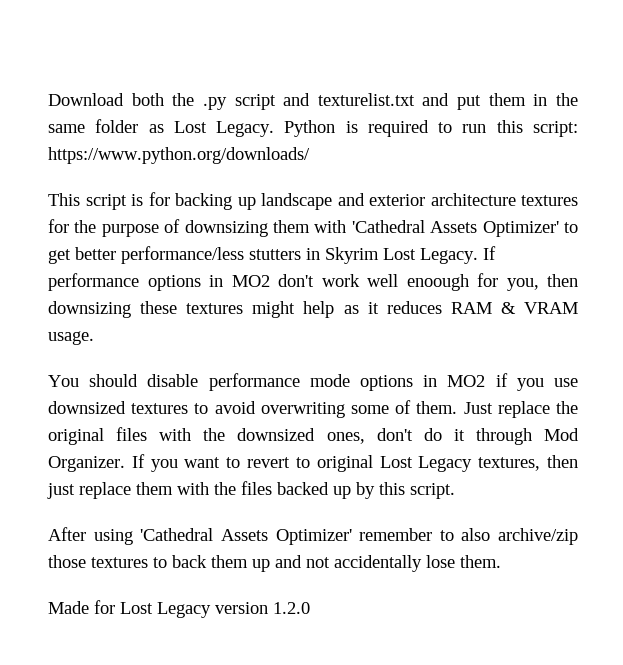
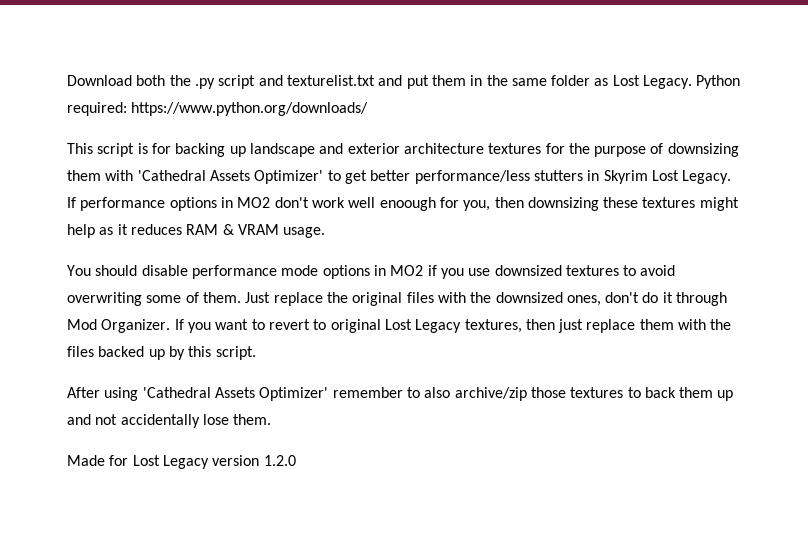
[345,120,578,137] is required to run this script: -> [67,102,127,116] required:

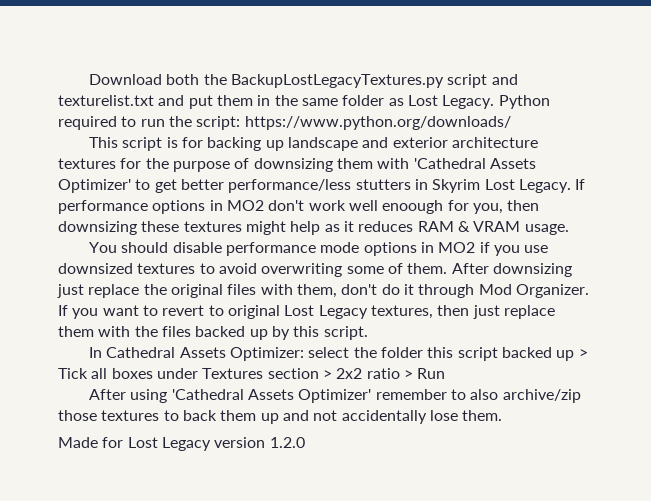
[194,78,215,89] .py -> [230,74,444,88] BackupLostLegacyTextures.py
[67,102,127,116] required: -> [58,116,241,130] required to run the script:
[245,292,271,303] Just -> [451,263,572,277] [57,284,84,298] After downsizing just
[470,292,601,306] the downsized ones, -> [296,284,337,298] them,
(256, 353) none -> [89,347,588,361] [58,368,446,379] // In Cathedral Assets Optimizer: select the folder this script backed up > Tick all boxes under Textures section > 2x2 ratio > Run

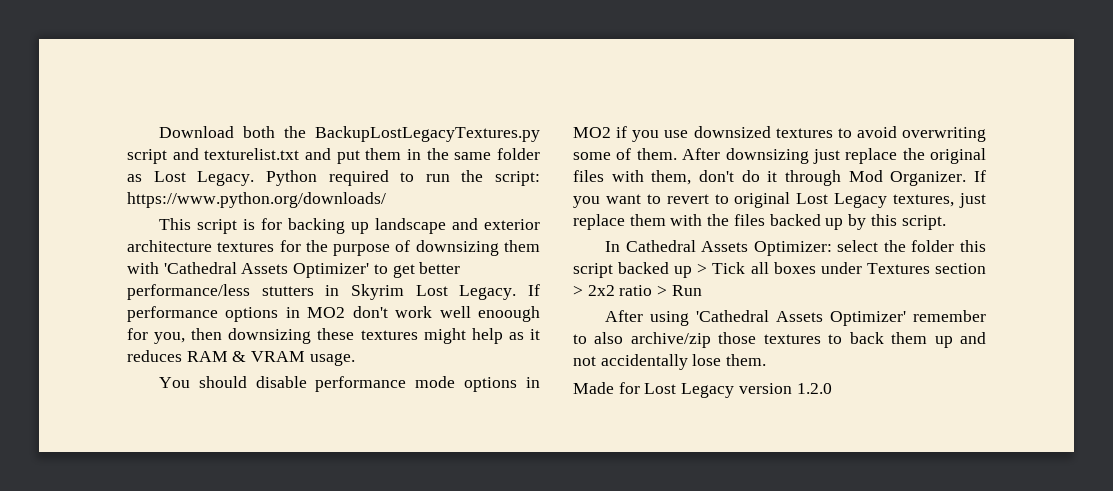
[437,305,470,316] then -> (955, 200) none

